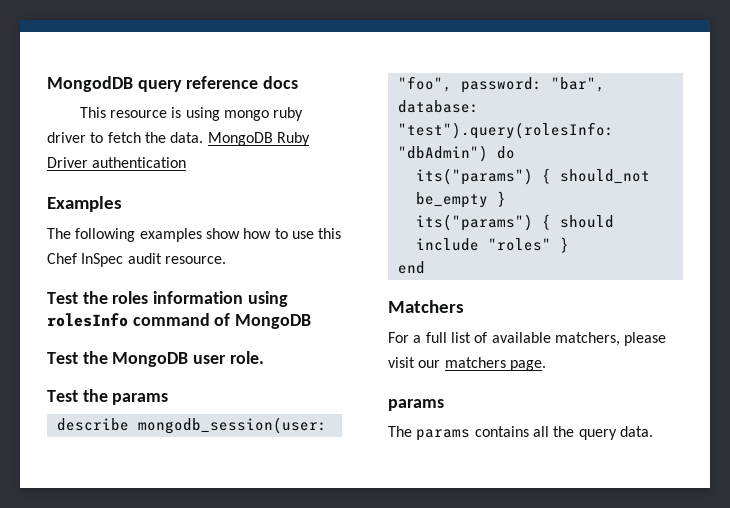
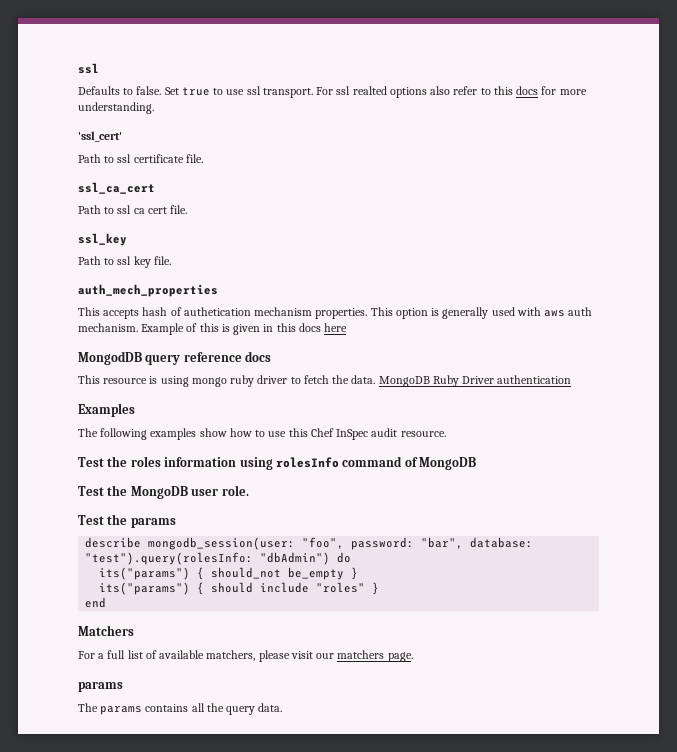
(47, 84) none -> [78,63,99,74] [78,86,587,98] [78,102,154,114] [78,131,122,142] [78,154,203,163] [78,182,155,194] [78,205,188,214] [78,233,127,246] [78,256,171,268] [78,284,218,297] [78,307,593,319] [78,323,348,335] ssl // Defaults to false. Set true to use ssl transport. For ssl realted options also refer to this docs for more understanding. // 'ssl_cert' // Path to ssl certificate file. // ssl_ca_cert // Path to ssl ca cert file. // ssl_key // Path to ssl key file. // auth_mech_properties // This accepts hash of authetication mechanism properties. This option is generally used with aws auth mechanism. Example of this is given in this docs here //

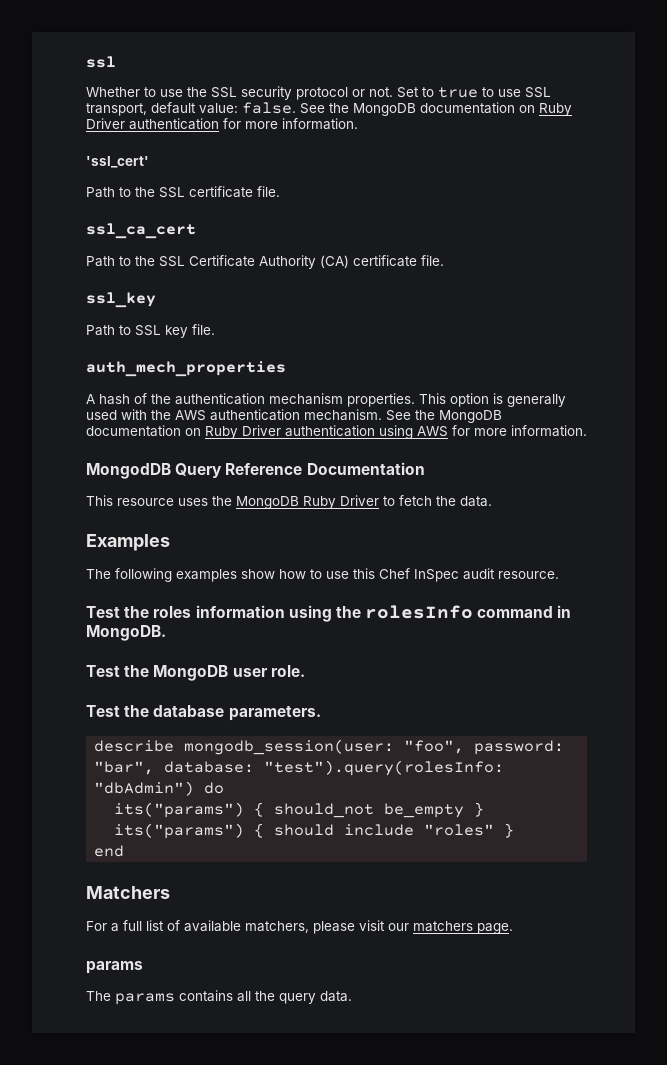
[78,86,587,98] [78,102,154,114] Defaults to false. Set true to use ssl transport. For ssl realted options also refer to this docs for more understanding. -> [86,86,551,100] [86,102,572,116] [86,118,358,130] Whether to use the SSL security protocol or not. Set to true to use SSL transport, default value: false. See the MongoDB documentation on Ruby Driver authentication for more information.
[117,154,132,163] ssl -> [135,187,185,198] the SSL
[117,205,167,214] ssl ca cert -> [135,255,417,269] the SSL Certificate Authority (CA) certificate
[117,256,132,265] ssl -> [135,325,161,336] SSL
[78,307,251,319] This accepts hash of authetication -> [86,393,265,405] A hash of the authentication
[544,307,593,317] [78,323,348,335] [78,351,272,365] [78,375,288,387] aws auth mechanism. Example of this is given in this docs here // MongodDB query reference docs // This resource is using mongo ruby driver -> [151,409,502,423] [86,425,587,439] [86,462,425,479] [86,495,379,509] the AWS authentication mechanism. See the MongoDB documentation on Ruby Driver authentication using AWS for more information. // MongodDB Query Reference Documentation // This resource uses the MongoDB Ruby Driver
[378,375,572,387] MongoDB Ruby Driver authentication -> (492, 501) none
(273, 463) none -> [335,606,361,618] the
[404,457,476,470] of MongoDB -> [557,605,572,618] [86,625,166,641] in MongoDB.
[130,518,176,528] params -> [153,705,321,721] database parameters.

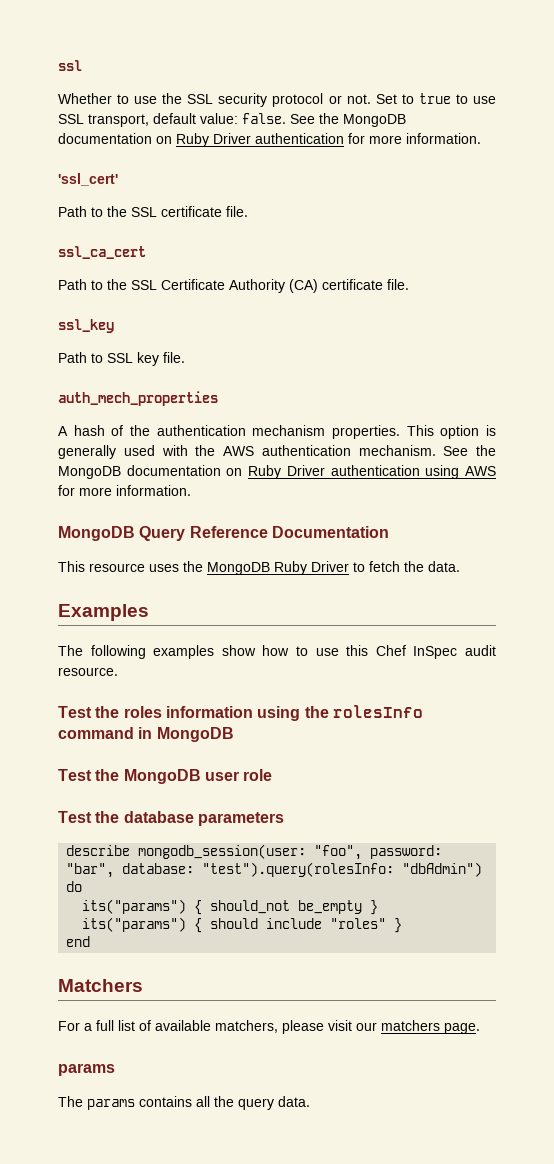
[86,463,171,479] MongodDB -> [58,526,135,541] MongoDB
[86,625,166,641] MongoDB. -> [156,727,234,742] MongoDB
[270,665,305,677] role. -> [243,769,273,781] role
[228,706,321,721] parameters. -> [197,812,284,826] parameters

